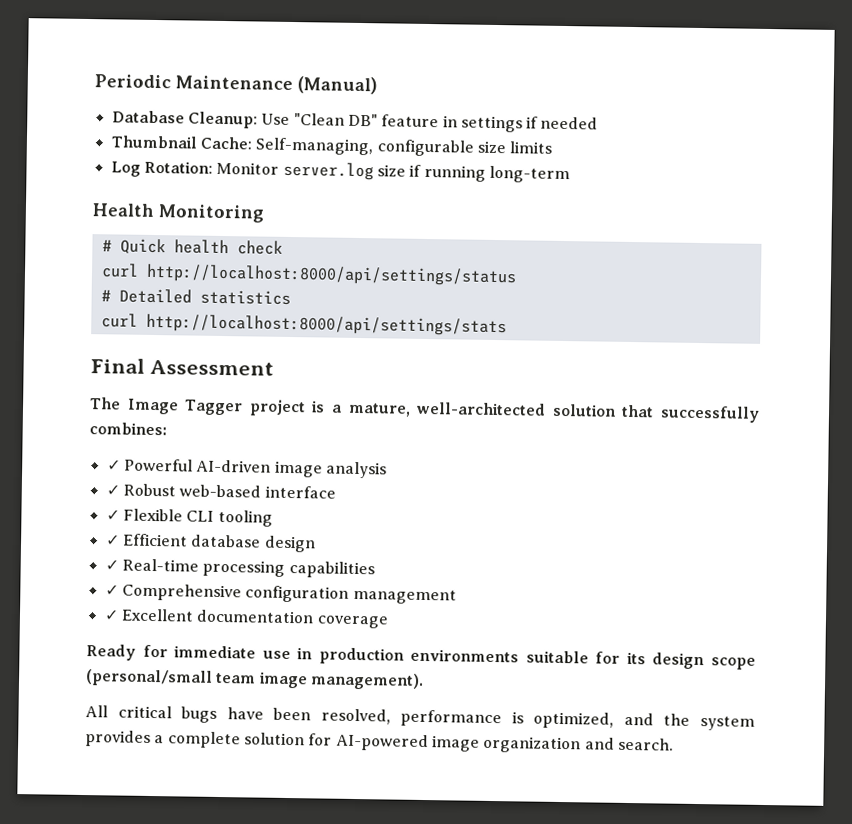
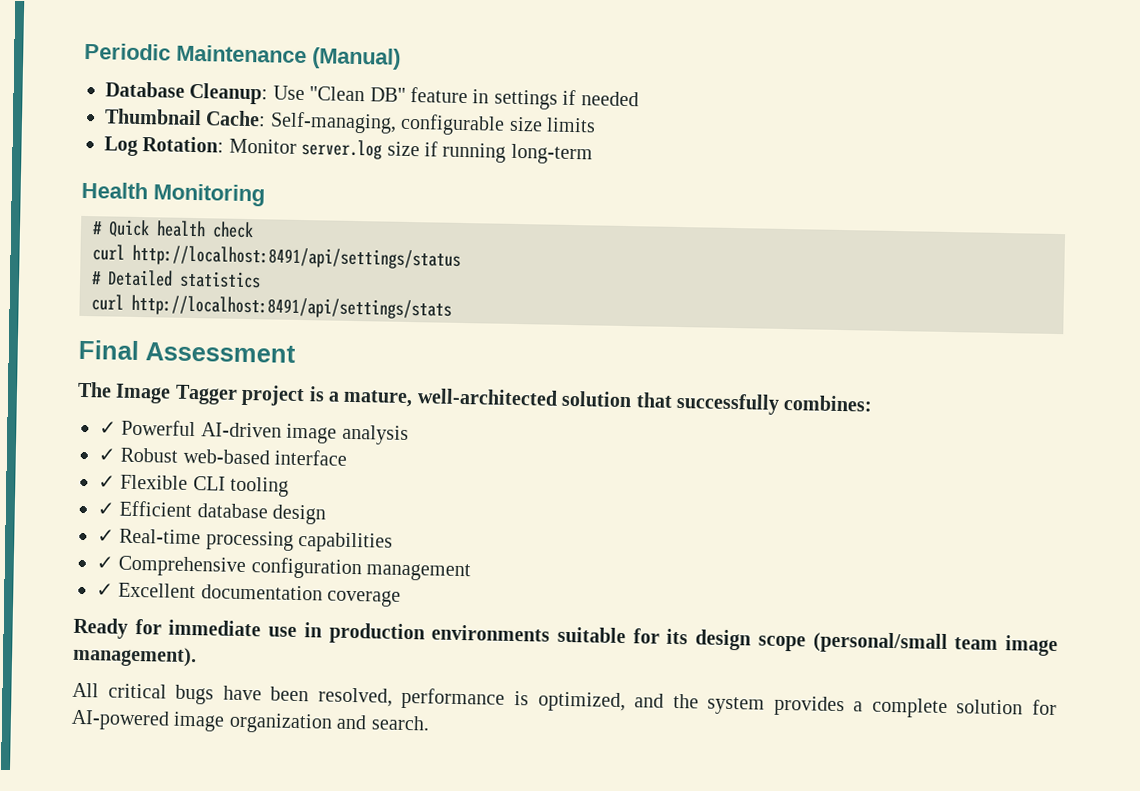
[145,263,517,287] http://localhost:8000/api/settings/status -> [132,244,461,270] http://localhost:8491/api/settings/status
[145,313,507,337] http://localhost:8000/api/settings/stats -> [131,294,452,320] http://localhost:8491/api/settings/stats

